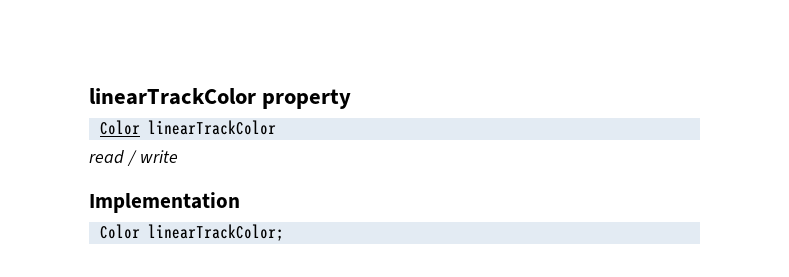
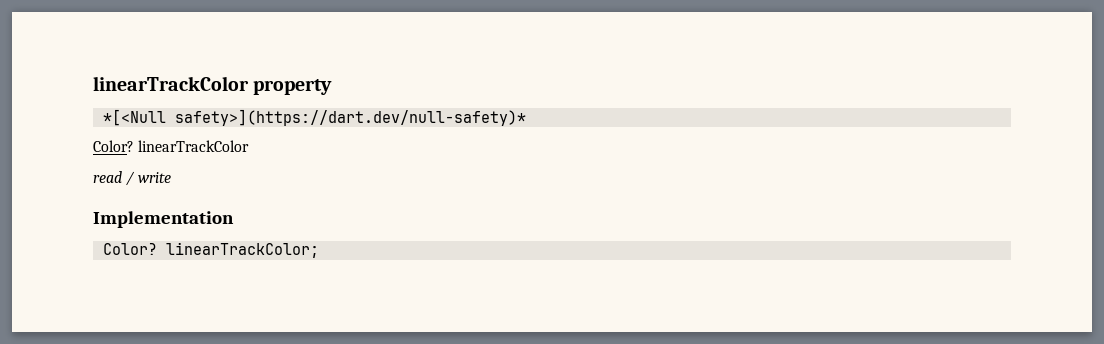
[99,120,140,135] Color -> [102,109,526,126] [93,140,134,152] *[<Null safety>](https://dart.dev/null-safety)* // Color?
[99,224,140,239] Color -> [102,243,157,255] Color?

